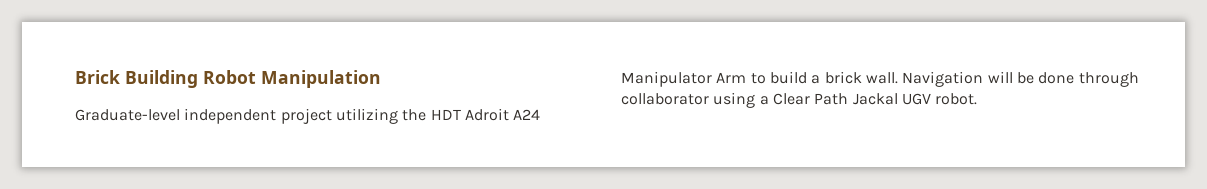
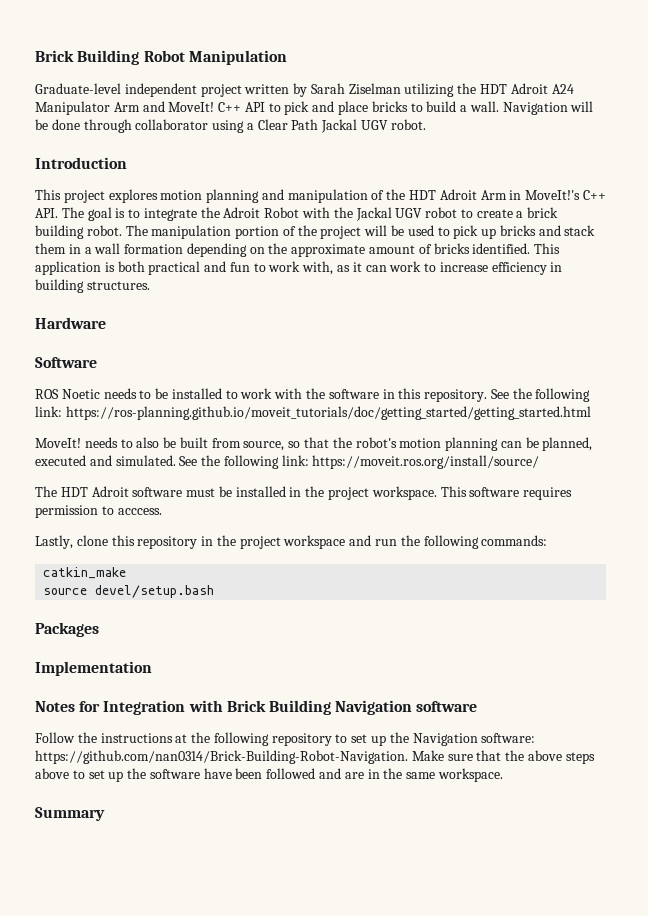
(332, 116) none -> [244,83,401,97] written by Sarah Ziselman
(747, 77) none -> [142,101,408,115] and MoveIt! C++ API to pick and place bricks
[824,71,862,84] brick -> (468, 108) none
(978, 99) none -> [35,157,127,169] [35,189,606,203] [35,207,559,221] [35,225,596,239] [35,243,561,257] [35,261,563,275] [35,279,150,293] [35,317,106,329] [35,357,97,368] [35,388,591,402] [35,406,591,420] [35,437,593,451] [35,455,540,469] [35,486,573,500] [35,505,162,518] [35,535,548,549] [43,567,127,579] [43,585,215,598] [35,622,99,637] [35,661,152,676] [35,700,478,715] [35,732,536,746] [35,750,595,764] [35,768,503,782] [35,807,105,821] // Introduction // This project explores motion planning and manipulation of the HDT Adroit Arm in MoveIt!'s C++ API. The goal is to integrate the Adroit Robot with the Jackal UGV robot to create a brick building robot. The manipulation portion of the project will be used to pick up bricks and stack them in a wall formation depending on the approximate amount of bricks identified. This application is both practical and fun to work with, as it can work to increase efficiency in building structures. // Hardware // Software // ROS Noetic needs to be installed to work with the software in this repository. See the following link: https://ros-planning.github.io/moveit_tutorials/doc/getting_started/getting_started.html // MoveIt! needs to also be built from source, so that the robot's motion planning can be planned, executed and simulated. See the following link: https://moveit.ros.org/install/source/ // The HDT Adroit software must be installed in the project workspace. This software requires permission to acccess. // Lastly, clone this repository in the project workspace and run the following commands: // catkin_make // source devel/setup.bash // Packages // Implementation // Notes for Integration with Brick Building Navigation software // Follow the instructions at the following repository to set up the Navigation software: https://github.com/nan0314/Brick-Building-Robot-Navigation. Make sure that the above steps above to set up the software have been followed and are in the same workspace. // Summary

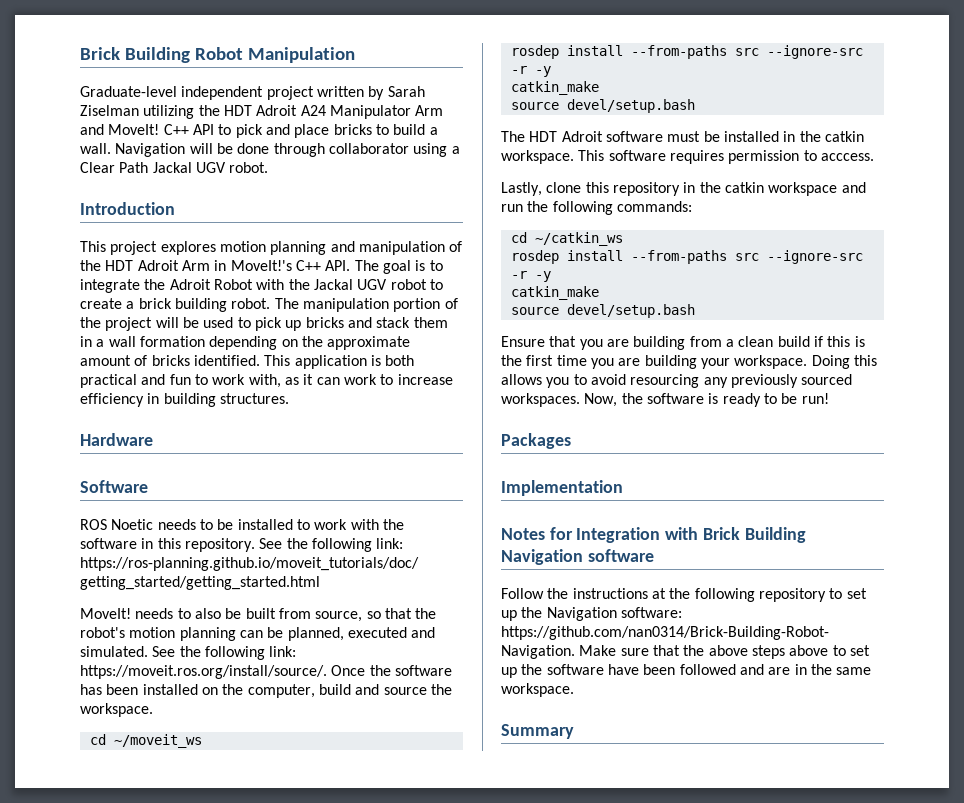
[312,455,540,469] https://moveit.ros.org/install/source/ -> [80,665,452,679] [80,684,452,698] [80,703,153,717] [89,734,202,748] [510,45,863,59] [510,66,551,77] [510,81,599,95] [510,99,695,113] https://moveit.ros.org/install/source/. Once the software has been installed on the computer, build and source the workspace. // cd ~/moveit_ws // rosdep install --from-paths src --ignore-src -r -y // catkin_make // source devel/setup.bash
[328,487,370,500] project -> [824,131,864,142] catkin
[239,536,281,549] project -> [724,182,764,193] catkin
[43,567,127,579] [43,585,215,598] catkin_make // source devel/setup.bash -> [510,232,623,246] [510,250,863,264] [510,271,551,282] [510,286,599,300] [510,304,695,318] [501,336,865,350] [501,355,877,369] [501,374,853,388] [501,393,829,407] cd ~/catkin_ws // rosdep install --from-paths src --ignore-src -r -y // catkin_make // source devel/setup.bash // Ensure that you are building from a clean build if this is the first time you are building your workspace. Doing this allows you to avoid resourcing any previously sourced workspaces. Now, the software is ready to be run!

